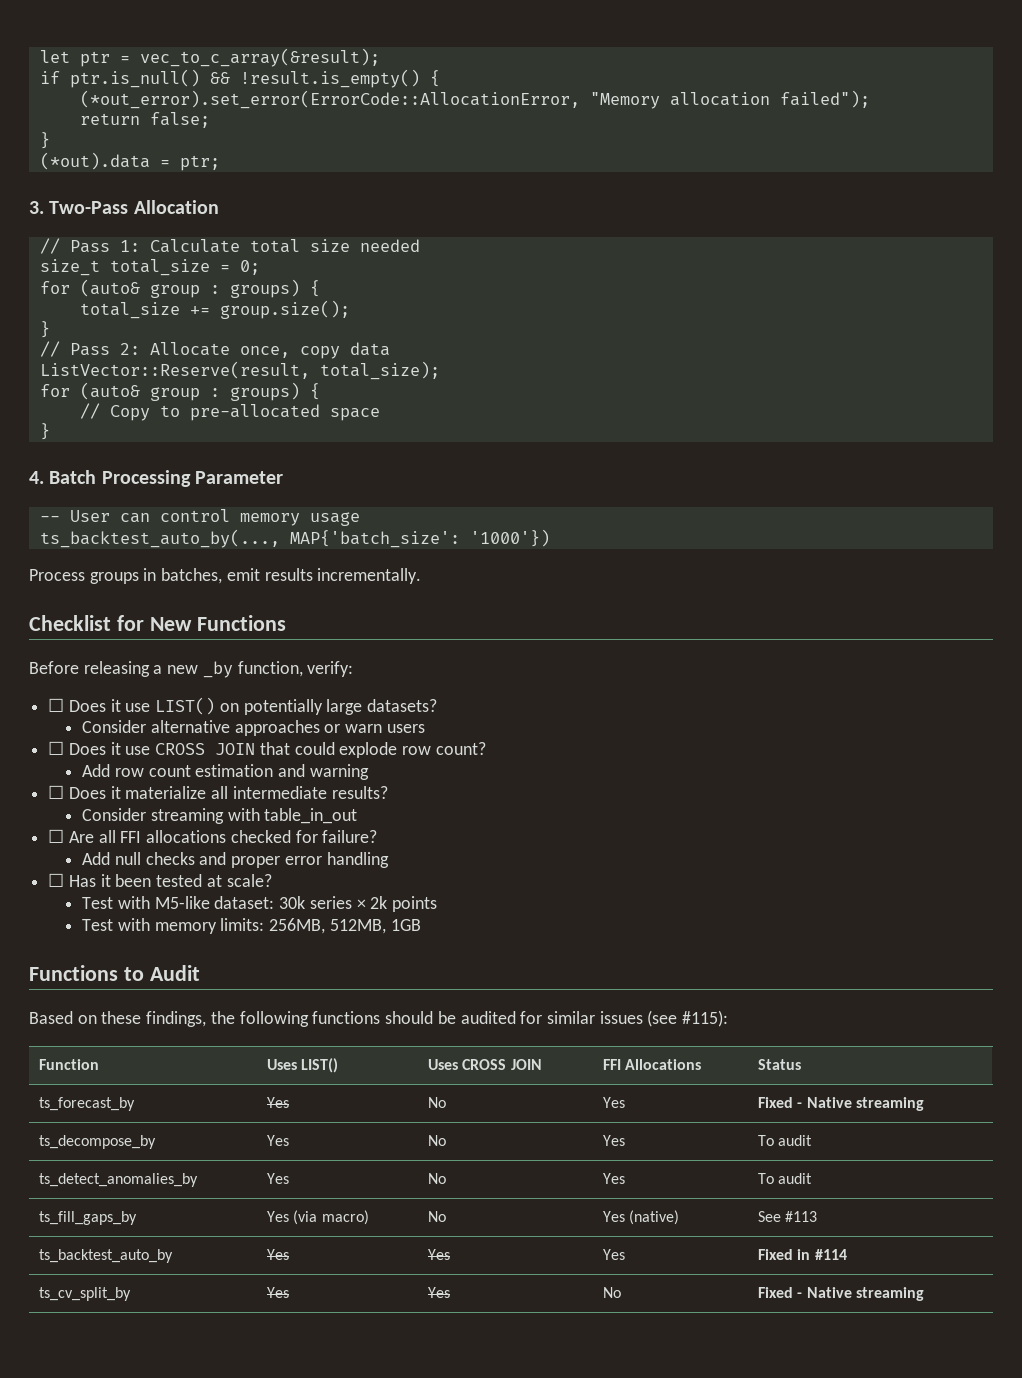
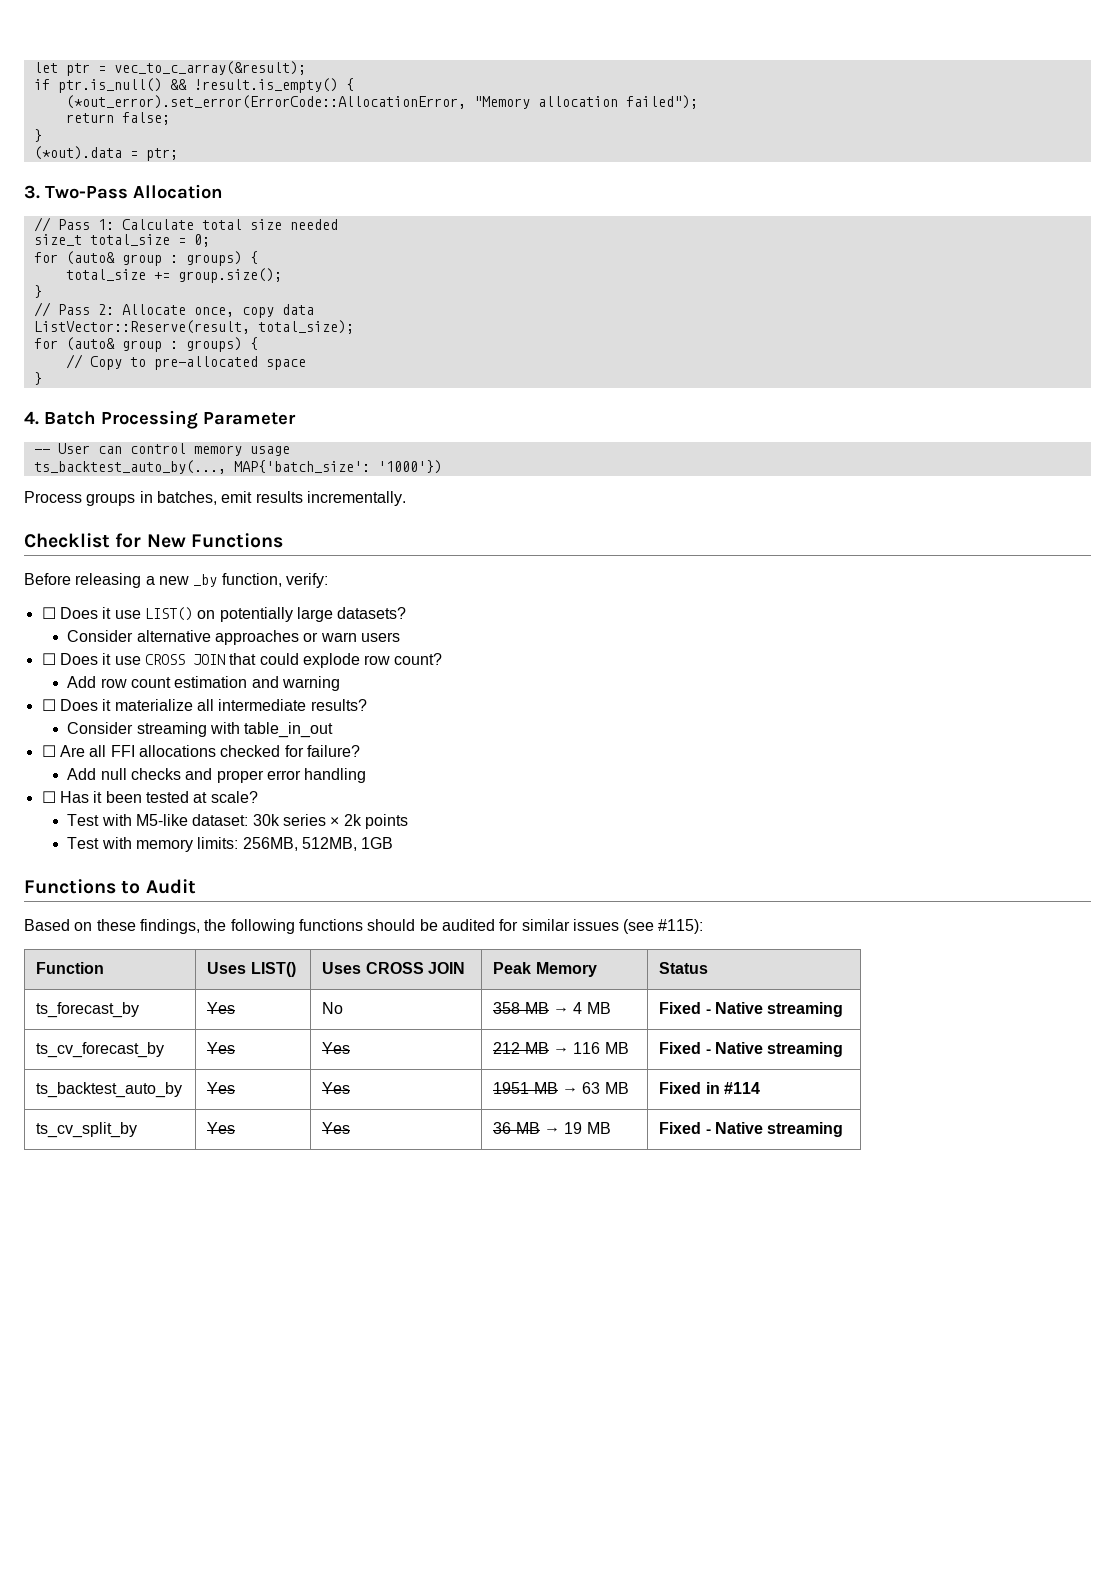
[603,1059,702,1070] FFI Allocations -> [493,962,597,977] Peak Memory
[603,1097,626,1108] [758,1097,925,1111] [39,1135,157,1149] [267,1135,290,1146] [428,1135,447,1146] [603,1135,626,1146] [758,1135,813,1146] [39,1173,199,1187] [267,1173,290,1184] [428,1173,447,1184] [603,1173,626,1184] [758,1173,813,1184] [39,1211,138,1225] [267,1210,369,1225] [428,1211,447,1222] [603,1210,680,1225] [758,1211,818,1222] [39,1249,174,1263] [267,1249,290,1260] [428,1249,451,1260] [603,1249,626,1260] Yes | Fixed - Native streaming // ts_decompose_by | Yes | No | Yes | To audit // ts_detect_anomalies_by | Yes | No | Yes | To audit // ts_fill_gaps_by | Yes (via macro) | No | Yes (native) | See #113 // ts_backtest_auto_by | Yes | Yes | Yes -> [493,1002,611,1014] [659,1002,844,1017] [36,1042,165,1058] [207,1042,236,1054] [322,1042,351,1054] [493,1042,629,1054] [659,1042,844,1057] [36,1082,183,1098] [207,1082,236,1094] [322,1082,351,1094] [493,1082,629,1094] 358 MB → 4 MB | Fixed - Native streaming // ts_cv_forecast_by | Yes | Yes | 212 MB → 116 MB | Fixed - Native streaming // ts_backtest_auto_by | Yes | Yes | 1951 MB → 63 MB
[603,1287,622,1298] No -> [493,1122,611,1134] 36 MB → 19 MB

